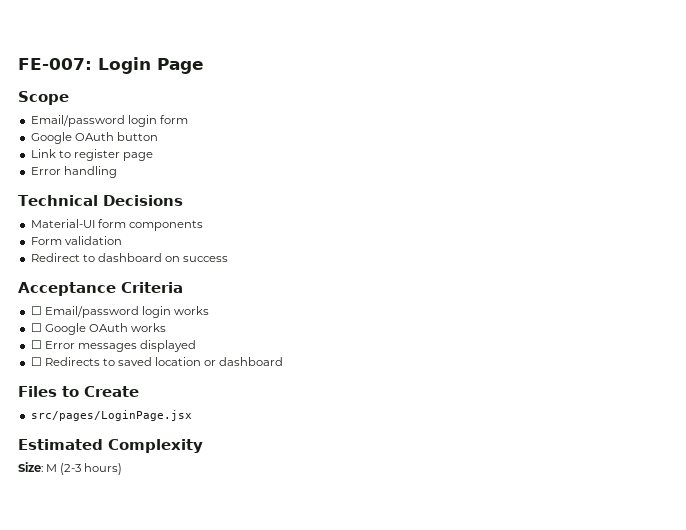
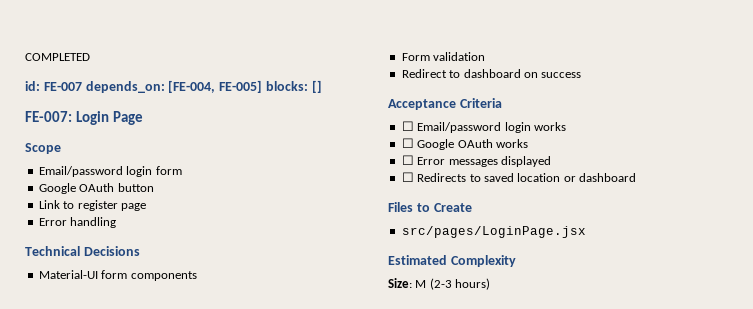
(18, 64) none -> [25,53,90,61] [25,80,322,93] COMPLETED // id: FE-007 depends_on: [FE-004, FE-005] blocks: [] //

